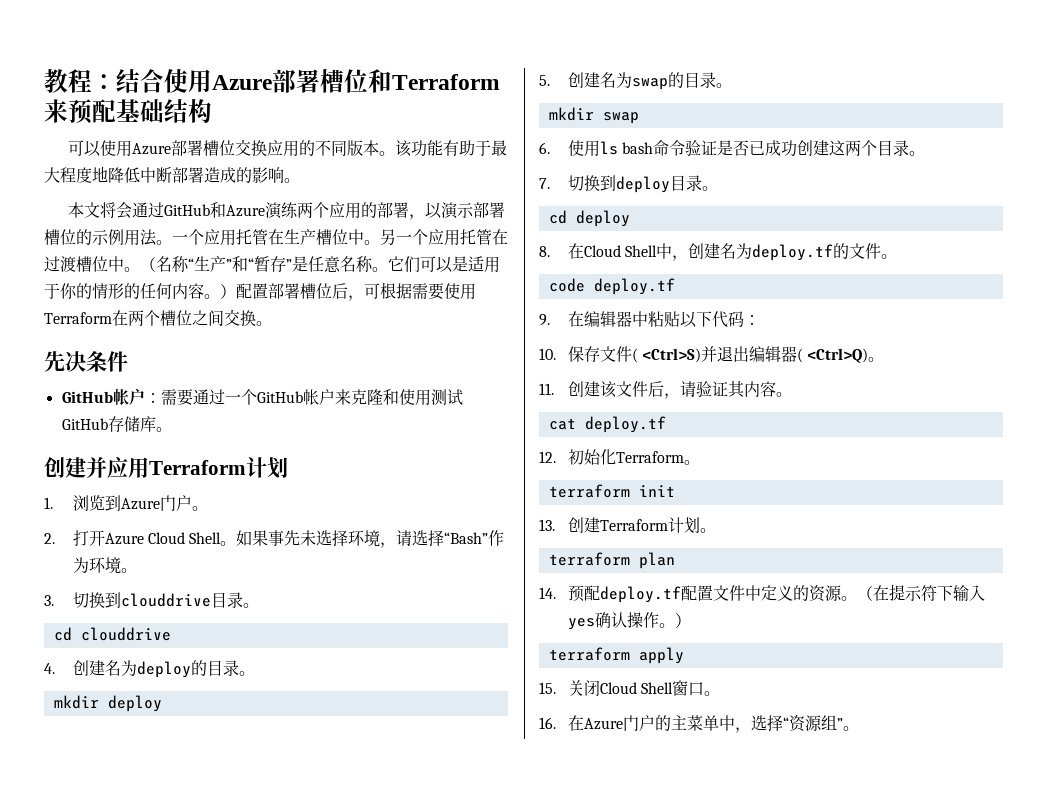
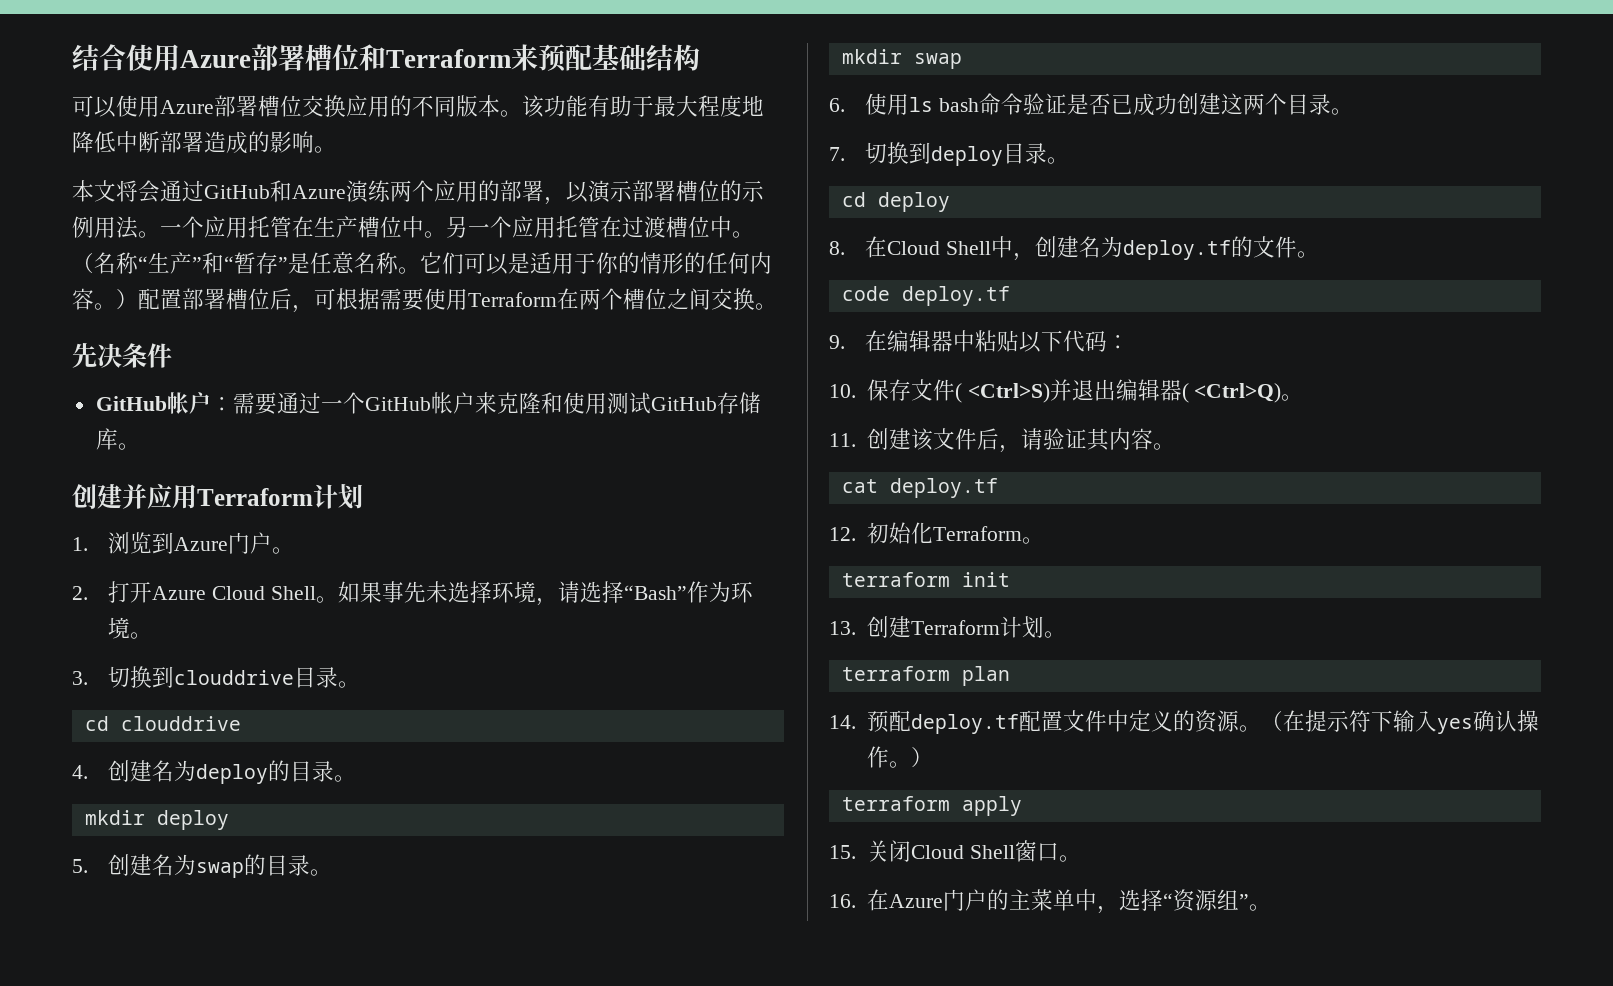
[44,69,116,93] 教程： -> (72, 57) none

